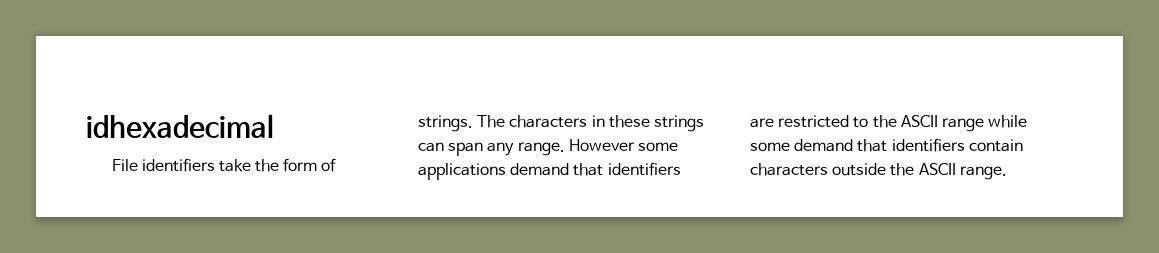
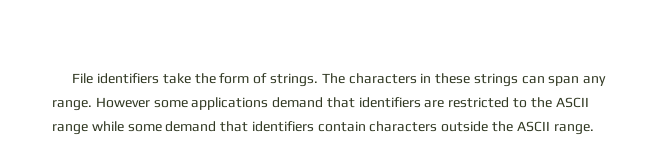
[86,114,274,138] idhexadecimal // -> (72, 78) none

